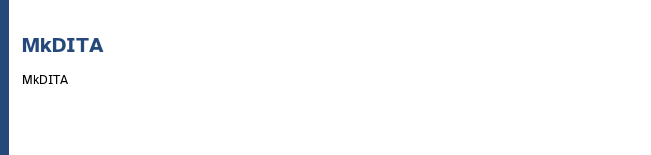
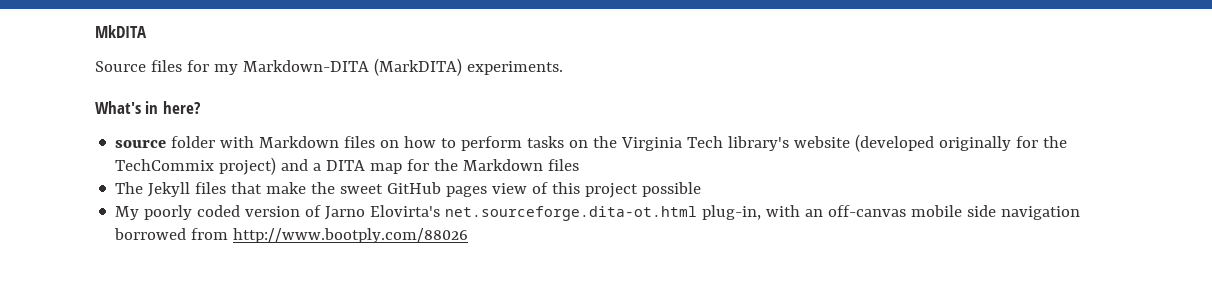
[22,75,69,84] MkDITA -> [95,58,563,76] [95,101,201,114] [115,134,1068,152] [115,157,580,175] [115,182,702,198] [115,205,1081,221] [114,228,469,243] Source files for my Markdown-DITA (MarkDITA) experiments. // What's in here? // source folder with Markdown files on how to perform tasks on the Virginia Tech library's website (developed originally for the TechCommix project) and a DITA map for the Markdown files // The Jekyll files that make the sweet GitHub pages view of this project possible // My poorly coded version of Jarno Elovirta's net.sourceforge.dita-ot.html plug-in, with an off-canvas mobile side navigation borrowed from http://www.bootply.com/88026

